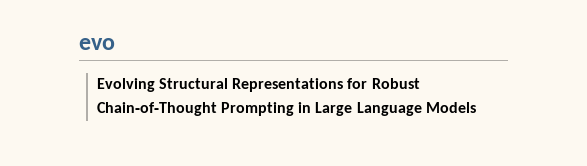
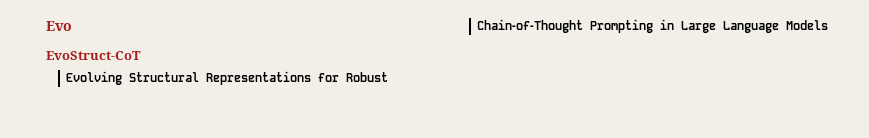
[79,38,115,50] evo -> [46,21,72,31] [46,51,141,60] Evo // EvoStruct‑CoT

